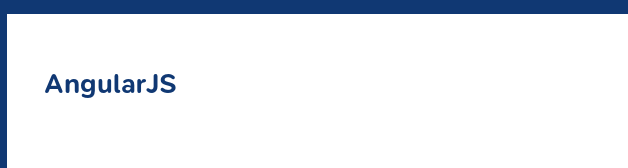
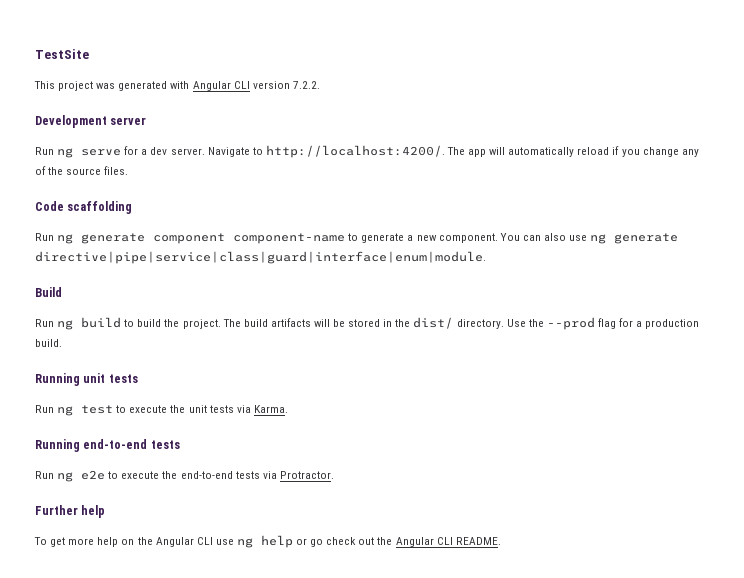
[44,74,176,98] AngularJS -> [35,49,89,59] [34,81,320,91] [35,115,147,128] [35,145,699,158] [35,166,129,175] [35,201,133,214] [35,233,679,244] [35,251,486,264] [35,287,62,297] [35,317,700,330] [35,339,62,347] [35,373,138,386] [35,405,288,416] [35,439,180,452] [35,470,334,482] [35,505,106,518] [34,535,501,548] TestSite // This project was generated with Angular CLI version 7.2.2. // Development server // Run ng serve for a dev server. Navigate to http://localhost:4200/. The app will automatically reload if you change any of the source files. // Code scaffolding // Run ng generate component component-name to generate a new component. You can also use ng generate directive|pipe|service|class|guard|interface|enum|module. // Build // Run ng build to build the project. The build artifacts will be stored in the dist/ directory. Use the --prod flag for a production build. // Running unit tests // Run ng test to execute the unit tests via Karma. // Running end-to-end tests // Run ng e2e to execute the end-to-end tests via Protractor. // Further help // To get more help on the Angular CLI use ng help or go check out the Angular CLI README.

